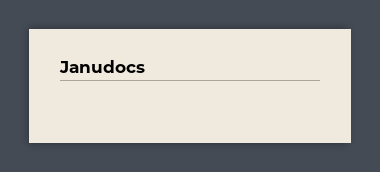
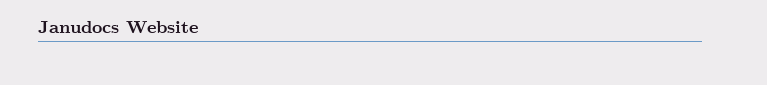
(145, 66) none -> [126,21,198,34] Website

